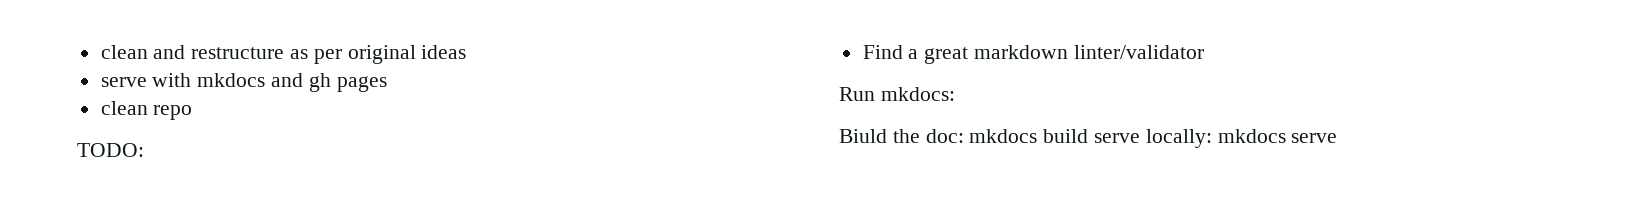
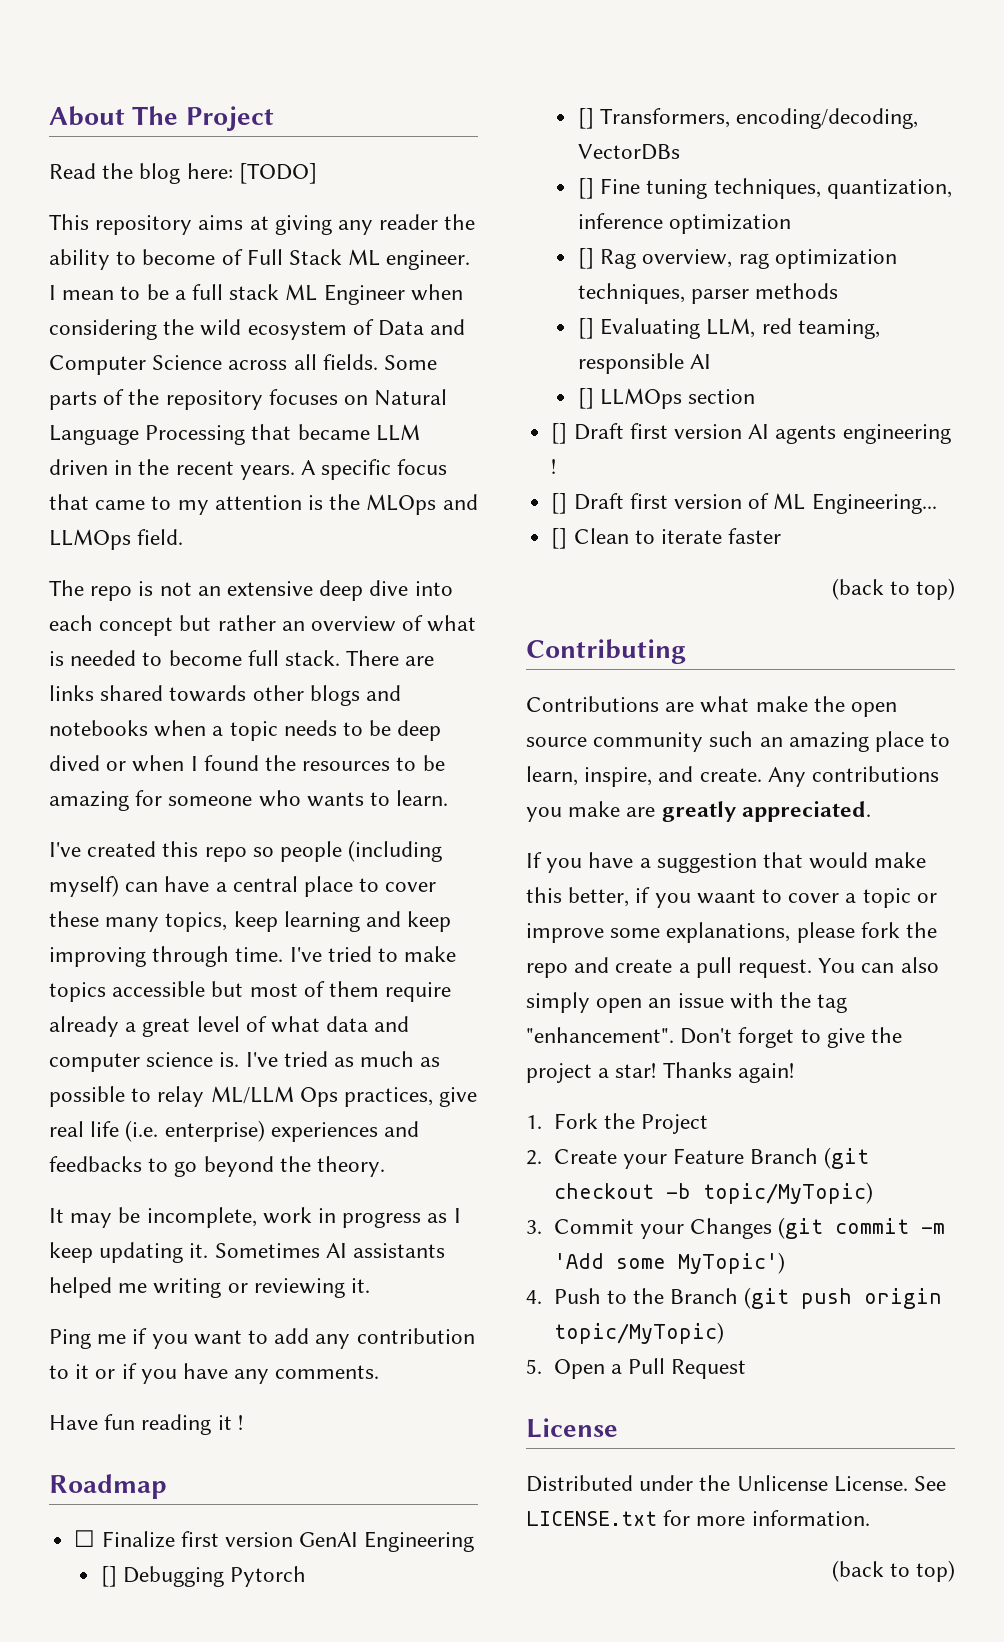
[100,45,467,64] [100,73,387,92] [100,101,193,120] [77,143,144,157] [862,45,1204,64] [839,87,955,101] [839,129,1338,148] clean and restructure as per original ideas // serve with mkdocs and gh pages // clean repo // TODO: // Find a great markdown linter/validator // Run mkdocs: // Biuld the doc: mkdocs build serve locally: mkdocs serve -> [49,106,274,131] [49,163,317,184] [49,214,476,235] [49,249,471,270] [49,284,463,305] [49,319,466,340] [49,354,438,375] [49,389,448,410] [49,424,420,445] [49,459,448,480] [49,494,478,515] [49,529,184,550] [49,580,453,601] [49,615,477,636] [49,650,435,666] [49,685,402,706] [49,720,442,741] [49,755,445,772] [49,790,449,811] [49,840,443,862] [49,875,437,897] [49,911,452,932] [49,946,457,967] [49,981,452,1002] [49,1016,410,1037] [49,1051,441,1072] [49,1086,478,1107] [49,1120,420,1142] [49,1156,386,1177] [49,1207,461,1228] [49,1242,446,1263] [49,1277,371,1298] [49,1328,475,1349] [49,1363,380,1384] [49,1414,243,1435] [49,1474,167,1499] [74,1530,475,1552] [101,1566,307,1587] [578,108,919,129] [578,144,681,160] [578,178,952,199] [578,213,792,234] [578,248,897,269] [578,283,839,304] [578,318,880,339] [578,353,712,374] [578,388,756,409] [551,423,951,444] [551,459,557,474] [551,493,937,514] [551,528,782,549] [831,578,955,600] [526,639,686,664] [526,696,898,717] [526,731,951,752] [526,766,940,787] [526,801,871,822] [526,852,927,873] [526,887,937,908] [526,922,938,943] [526,957,939,978] [526,992,848,1013] [526,1027,903,1048] [526,1062,794,1083] [526,1113,708,1134] [526,1147,870,1169] [553,1182,873,1204] [526,1217,946,1239] [553,1252,785,1274] [526,1287,943,1309] [553,1322,724,1344] [526,1358,747,1379] [526,1418,618,1438] [526,1475,947,1492] [526,1510,870,1526] [831,1560,955,1582] About The Project // Read the blog here: [TODO] // This repository aims at giving any reader the ability to become of Full Stack ML engineer. I mean to be a full stack ML Engineer when considering the wild ecosystem of Data and Computer Science across all fields. Some parts of the repository focuses on Natural Language Processing that became LLM driven in the recent years. A specific focus that came to my attention is the MLOps and LLMOps field. // The repo is not an extensive deep dive into each concept but rather an overview of what is needed to become full stack. There are links shared towards other blogs and notebooks when a topic needs to be deep dived or when I found the resources to be amazing for someone who wants to learn. // I've created this repo so people (including myself) can have a central place to cover these many topics, keep learning and keep improving through time. I've tried to make topics accessible but most of them require already a great level of what data and computer science is. I've tried as much as possible to relay ML/LLM Ops practices, give real life (i.e. enterprise) experiences and feedbacks to go beyond the theory. // It may be incomplete, work in progress as I keep updating it. Sometimes AI assistants helped me writing or reviewing it. // Ping me if you want to add any contribution to it or if you have any comments. // Have fun reading it ! // Roadmap // ☐ Finalize first version GenAI Engineering // [] Debugging Pytorch // [] Transformers, encoding/decoding, VectorDBs // [] Fine tuning techniques, quantization, inference optimization // [] Rag overview, rag optimization techniques, parser methods // [] Evaluating LLM, red teaming, responsible AI // [] LLMOps section // [] Draft first version AI agents engineering ! // [] Draft first version of ML Engineering... // [] Clean to iterate faster // (back to top) // Contributing // Contributions are what make the open source community such an amazing place to learn, inspire, and create. Any contributions you make are greatly appreciated. // If you have a suggestion that would make this better, if you waant to cover a topic or improve some explanations, please fork the repo and create a pull request. You can also simply open an issue with the tag "enhancement". Don't forget to give the project a star! Thanks again! // 1. Fork the Project // 2. Create your Feature Branch (git checkout -b topic/MyTopic) // 3. Commit your Changes (git commit -m 'Add some MyTopic') // 4. Push to the Branch (git push origin topic/MyTopic) // 5. Open a Pull Request // License // Distributed under the Unlicense License. See LICENSE.txt for more information. // (back to top)

